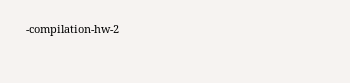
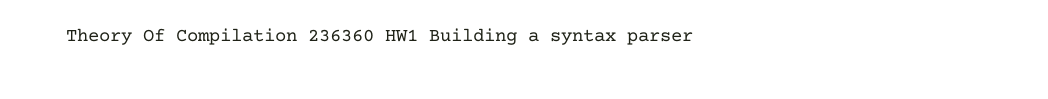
[26,25,119,36] -compilation-hw-2 -> [66,28,693,45] Theory Of Compilation 236360 HW1 Building a syntax parser

